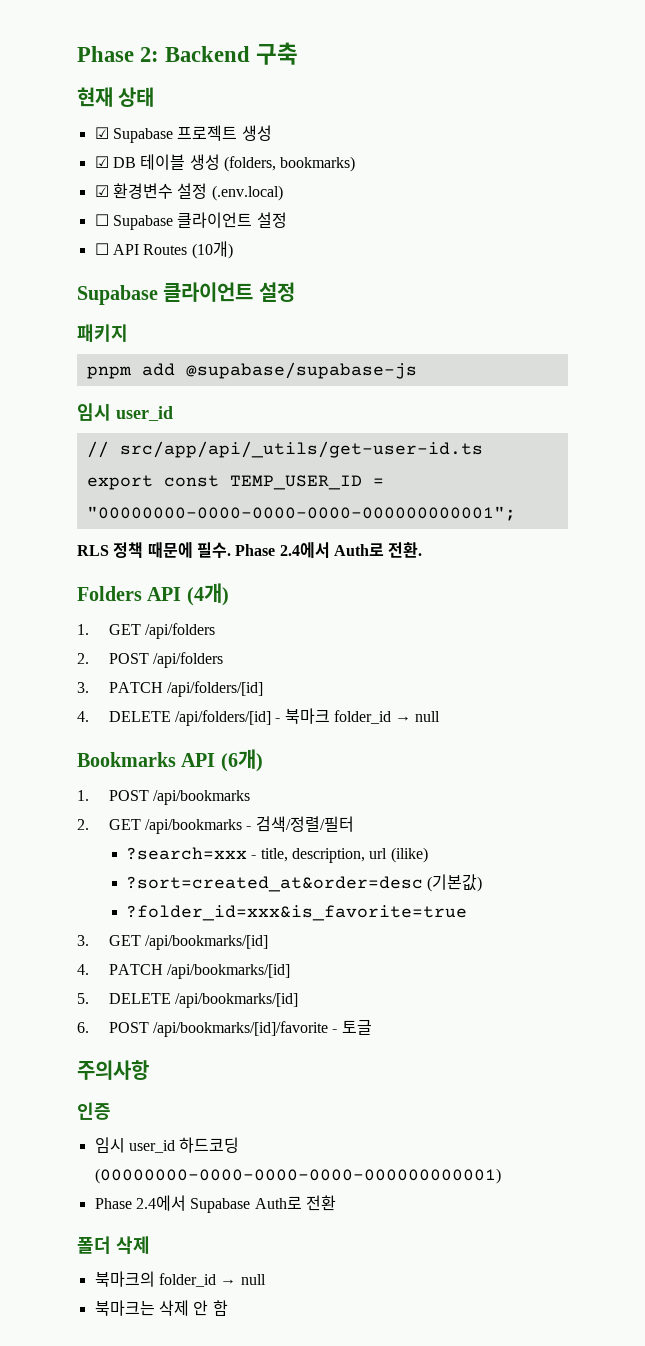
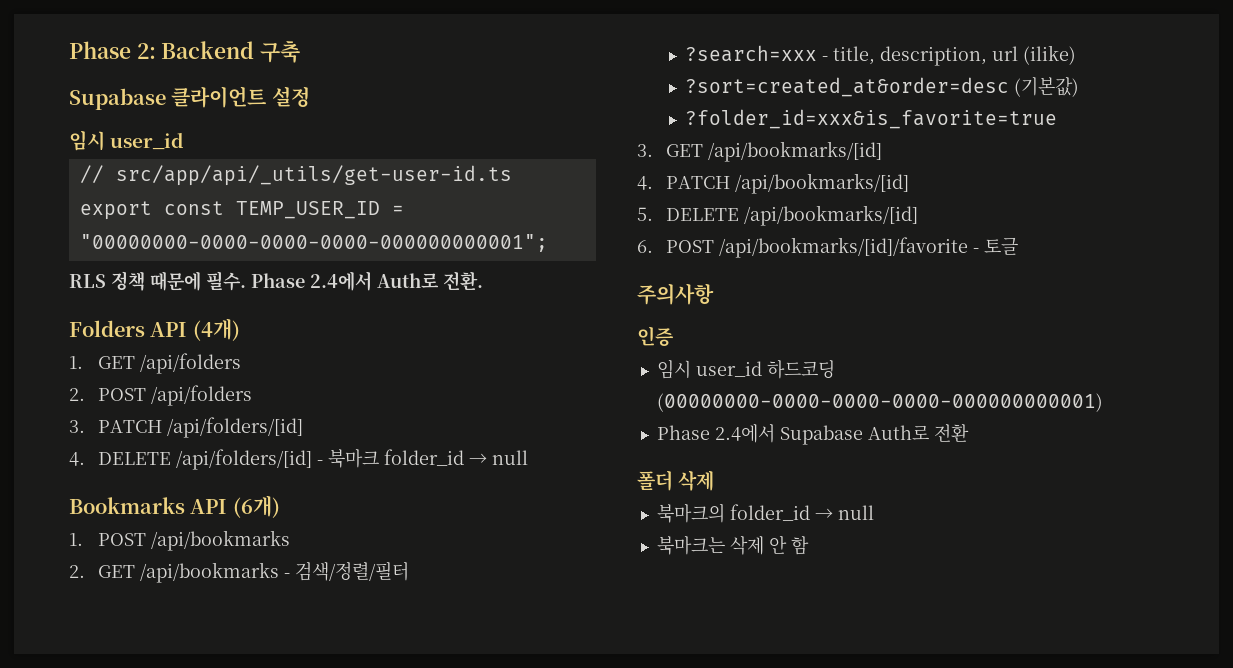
[77,87,155,107] [94,125,272,143] [94,154,356,172] [94,183,283,201] [94,212,287,230] [94,241,233,259] [77,282,295,305] [77,324,128,342] [86,362,417,379] 현재 상태 // ☑ Supabase 프로젝트 생성 // ☑ DB 테이블 생성 (folders, bookmarks) // ☑ 환경변수 설정 (.env.local) // ☐ Supabase 클라이언트 설정 // ☐ API Routes (10개) // Supabase 클라이언트 설정 // 패키지 // pnpm add @supabase/supabase-js -> [69,86,310,110] Supabase 클라이언트 설정

